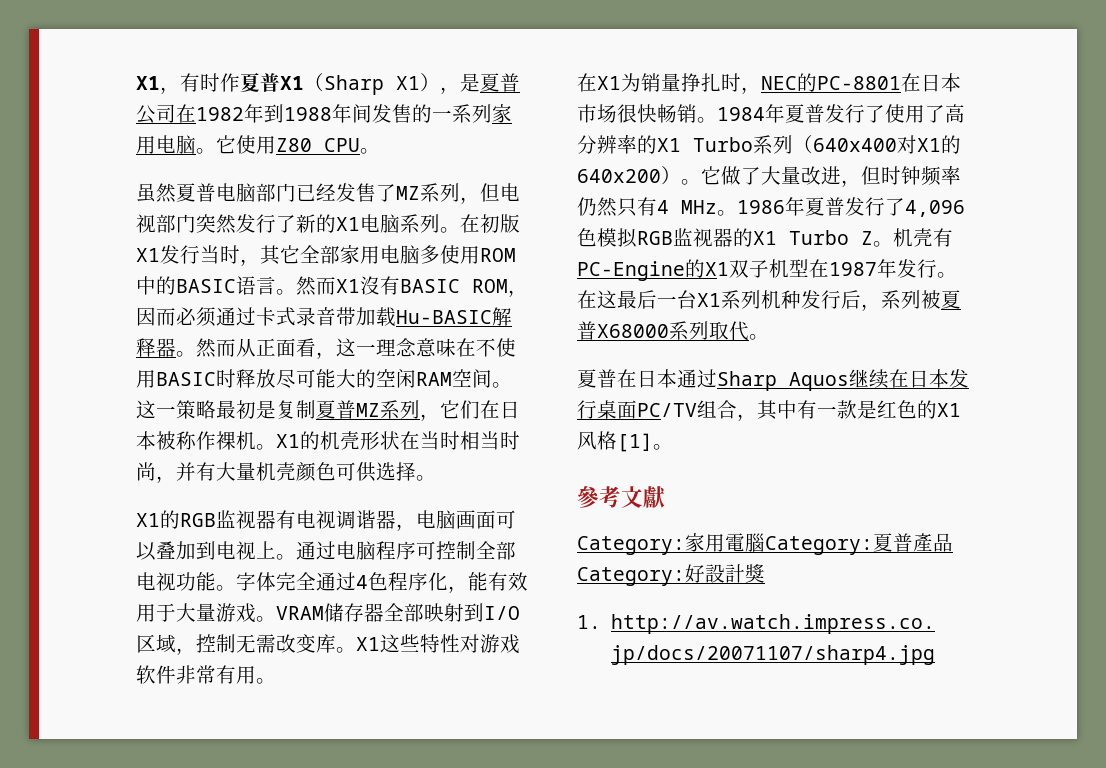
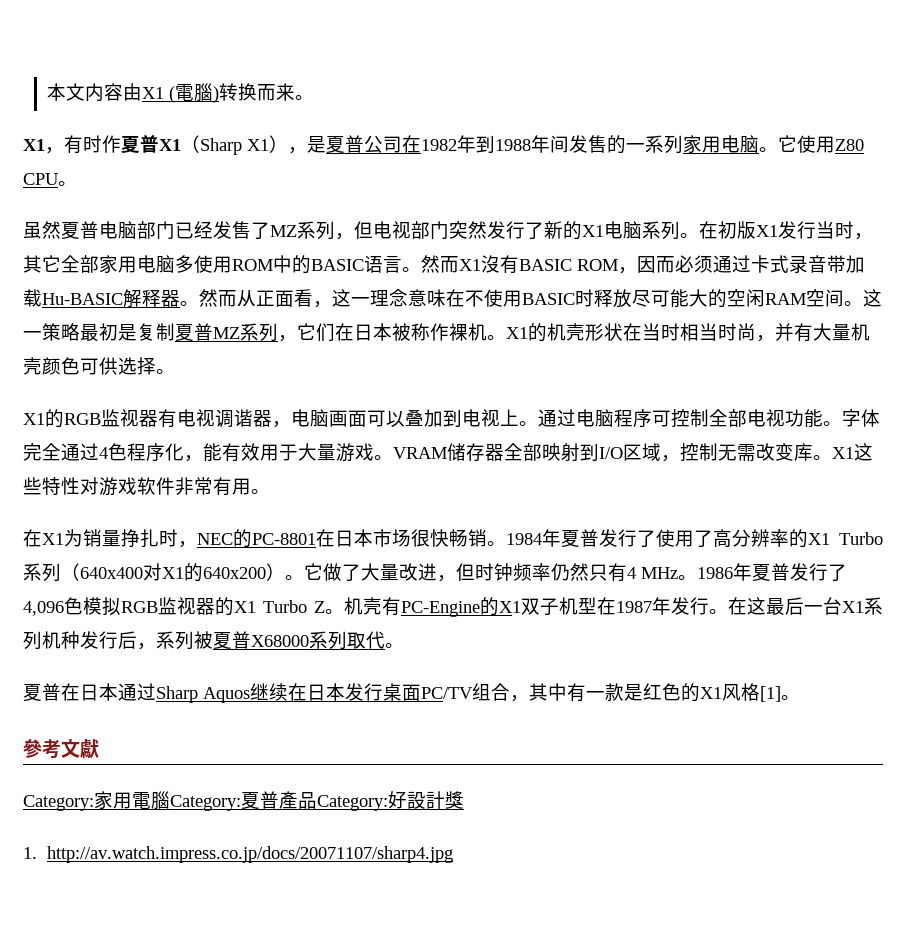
(136, 83) none -> [46,83,314,103] 本文内容由X1 (電腦)转换而来。 //

